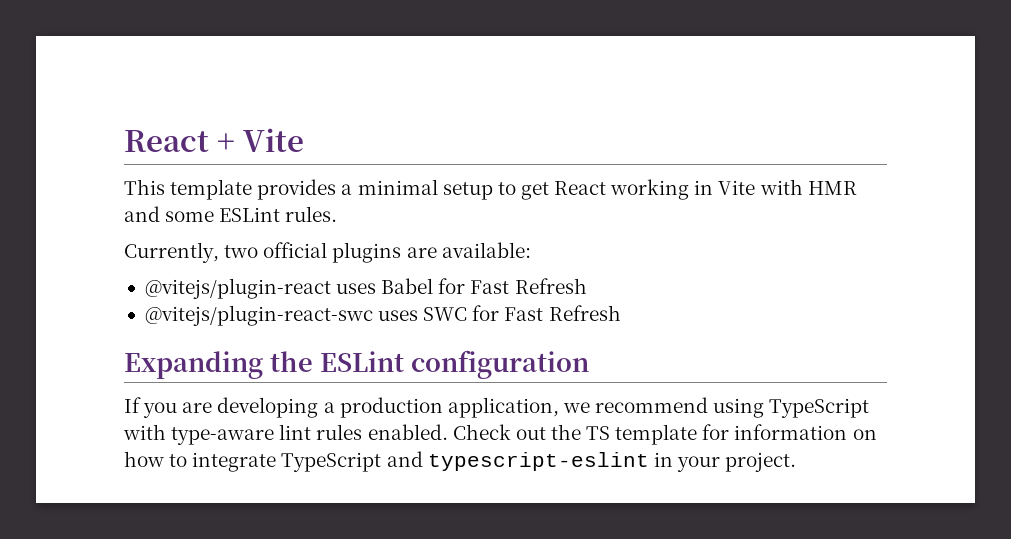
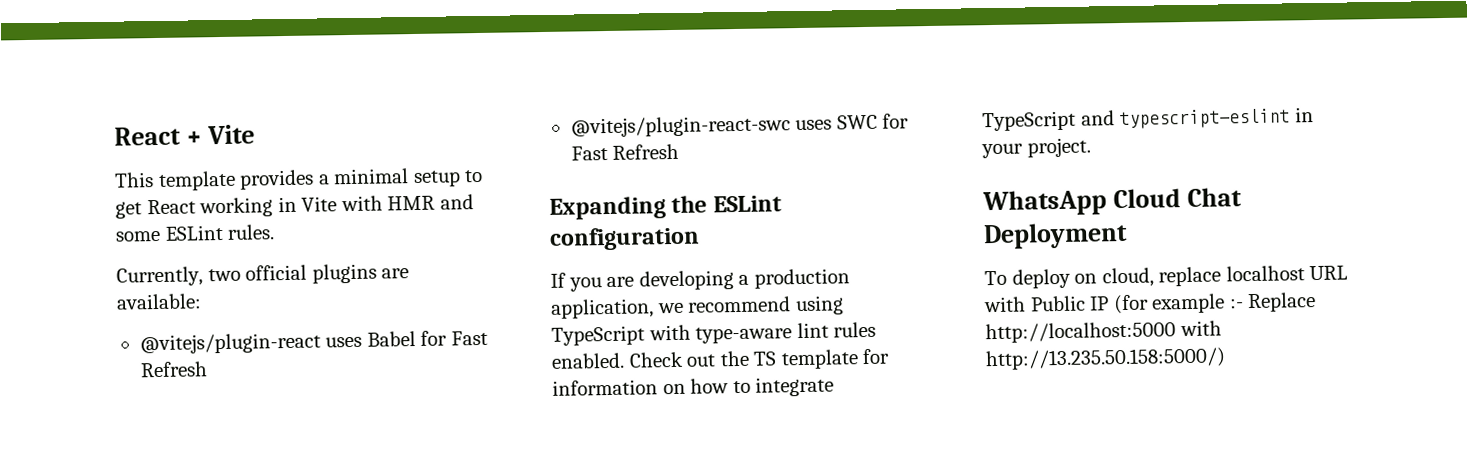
(797, 462) none -> [982,187,1243,217] [983,221,1128,250] [984,265,1349,289] [983,292,1317,315] [985,320,1222,344] [985,347,1226,371] // WhatsApp Cloud Chat Deployment // To deploy on cloud, replace localhost URL with Public IP (for example :- Replace http://localhost:5000 with http://13.235.50.158:5000/)

